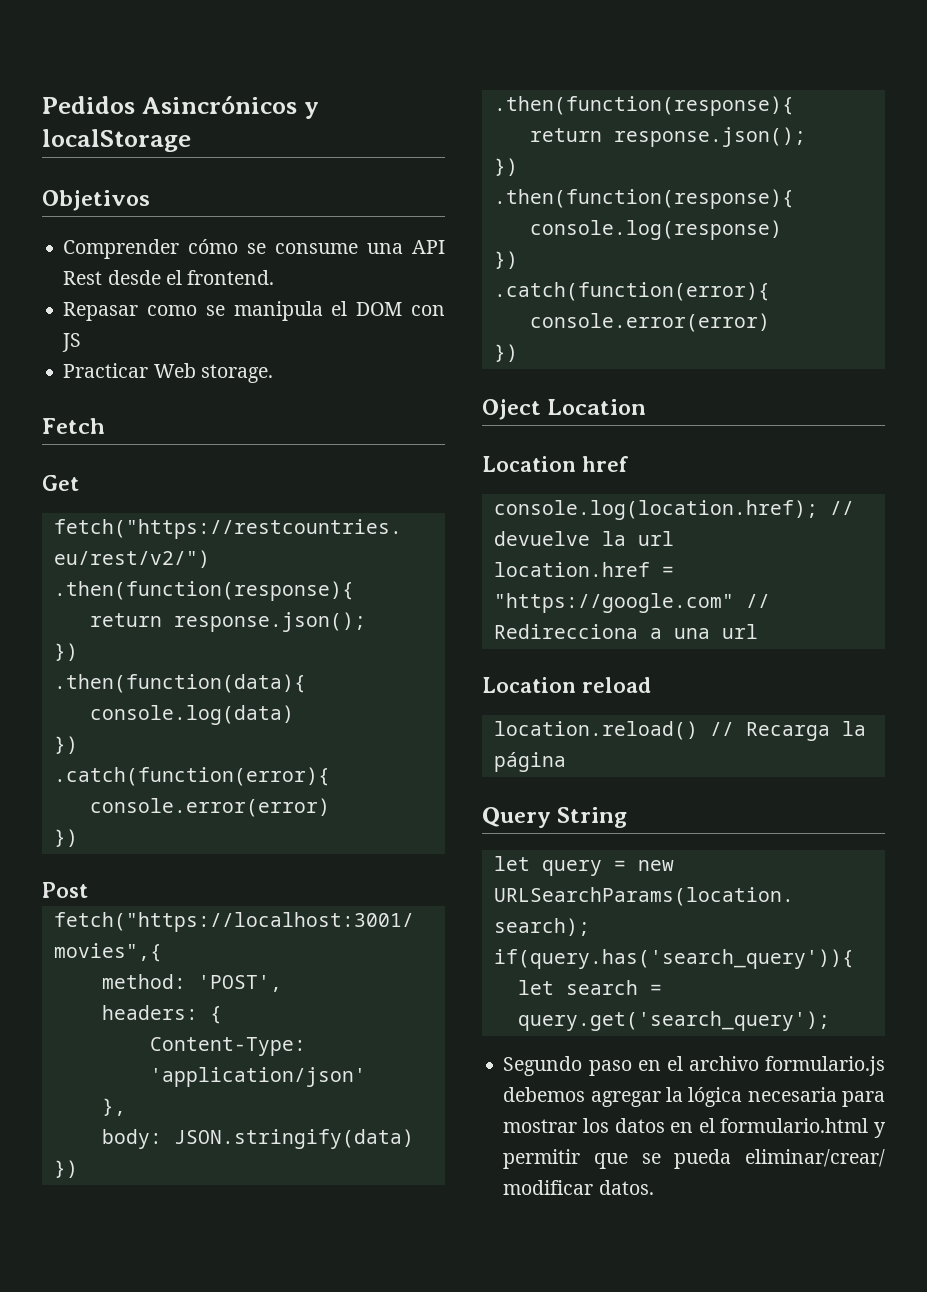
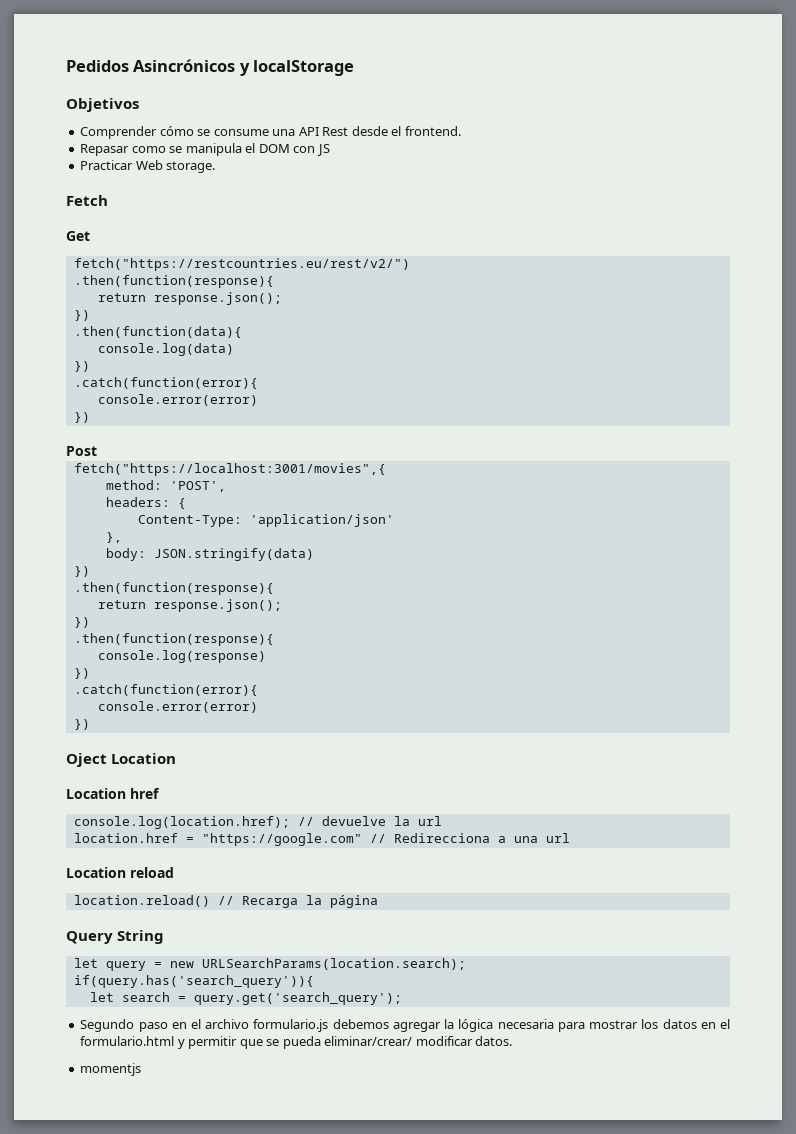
(654, 1187) none -> [80,1063,142,1076] // momentjs

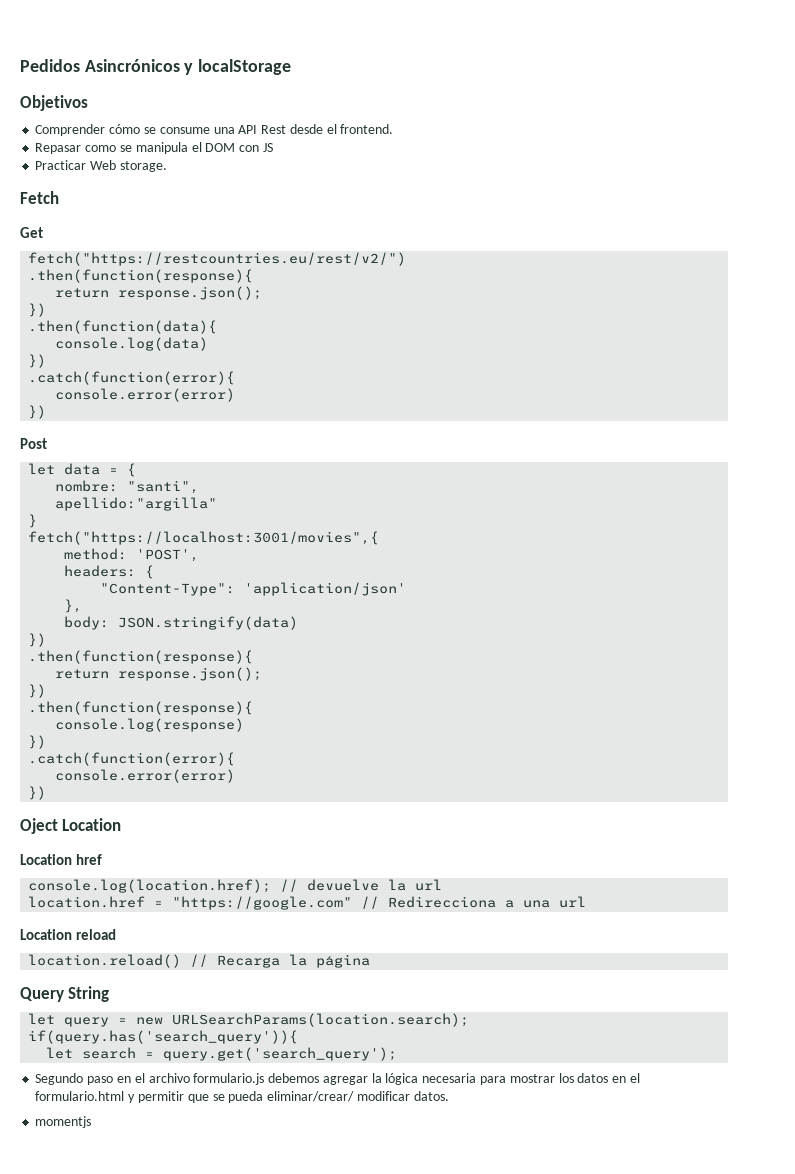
(97, 451) none -> [28,463,137,477] [55,480,200,494] [55,497,218,511] [28,514,38,528] // let data = { // nombre: "santi", // apellido:"argilla" // }
[137,515,242,527] Content-Type: -> [100,583,236,596] "Content-Type":

